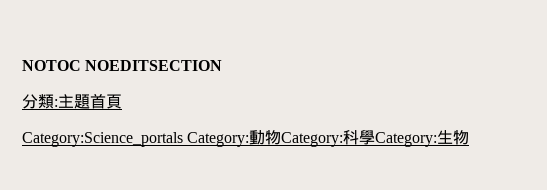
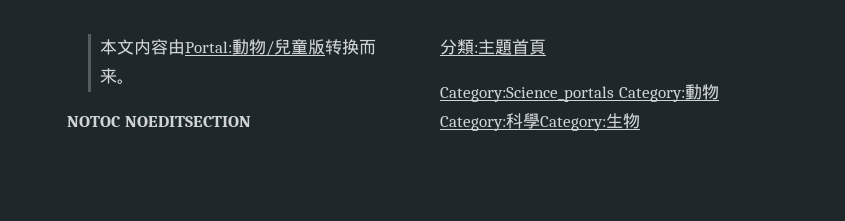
(22, 65) none -> [99,39,376,56] [99,68,134,84] 本文内容由Portal:動物/兒童版转换而来。 //

